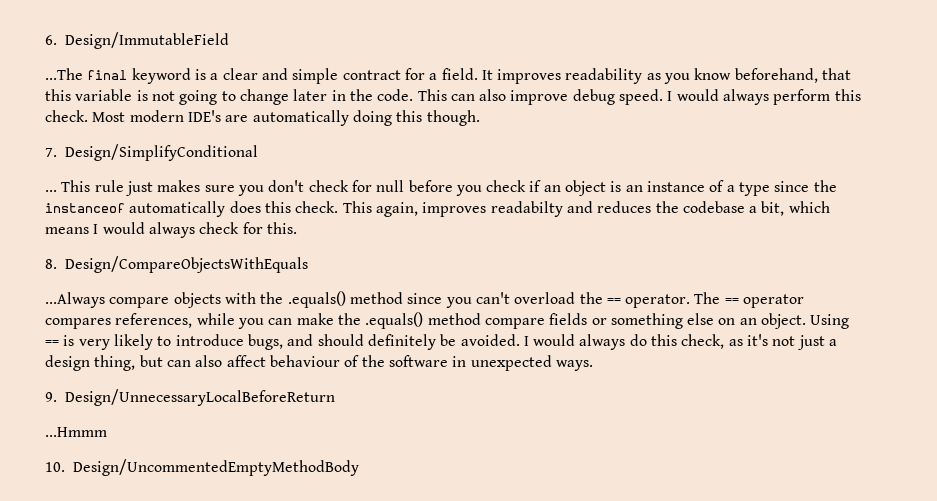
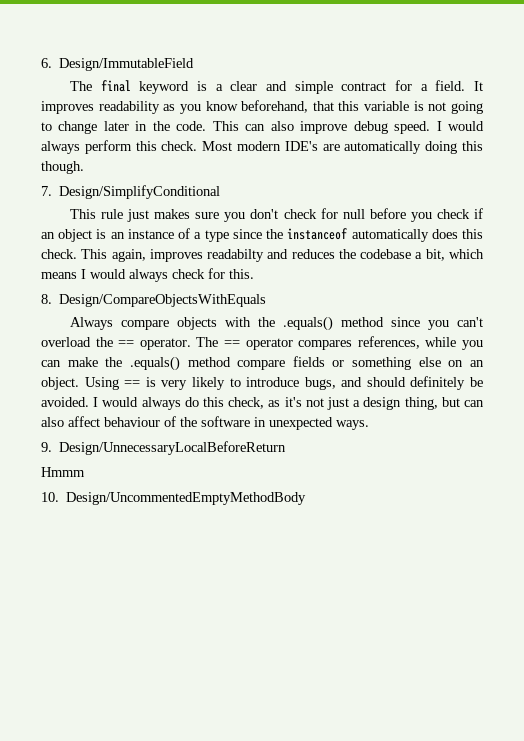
[45,68,83,80] ...The -> [69,81,92,91] The
[45,190,57,192] ... -> (221, 192) none
[45,292,105,308] ...Always -> [69,317,113,330] Always
[45,427,107,437] ...Hmmm -> [41,467,85,477] Hmmm

